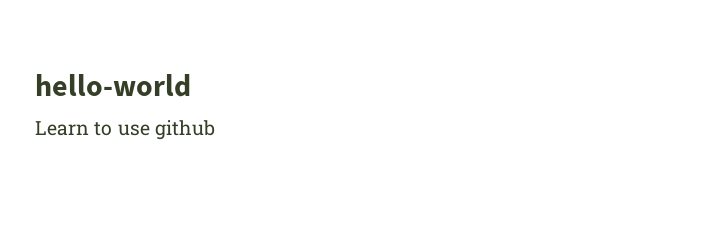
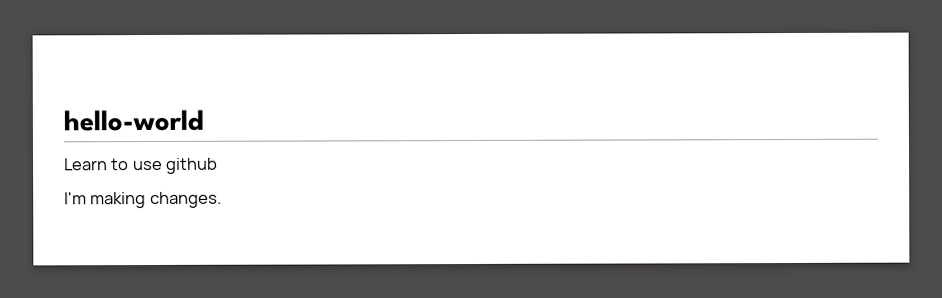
(215, 130) none -> [64,191,222,209] // I'm making changes.

